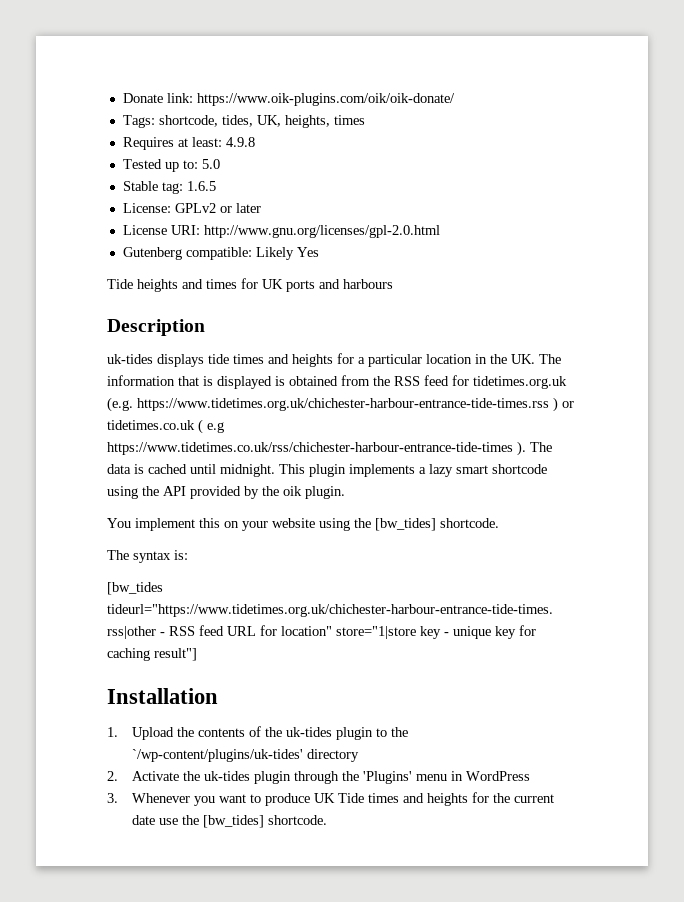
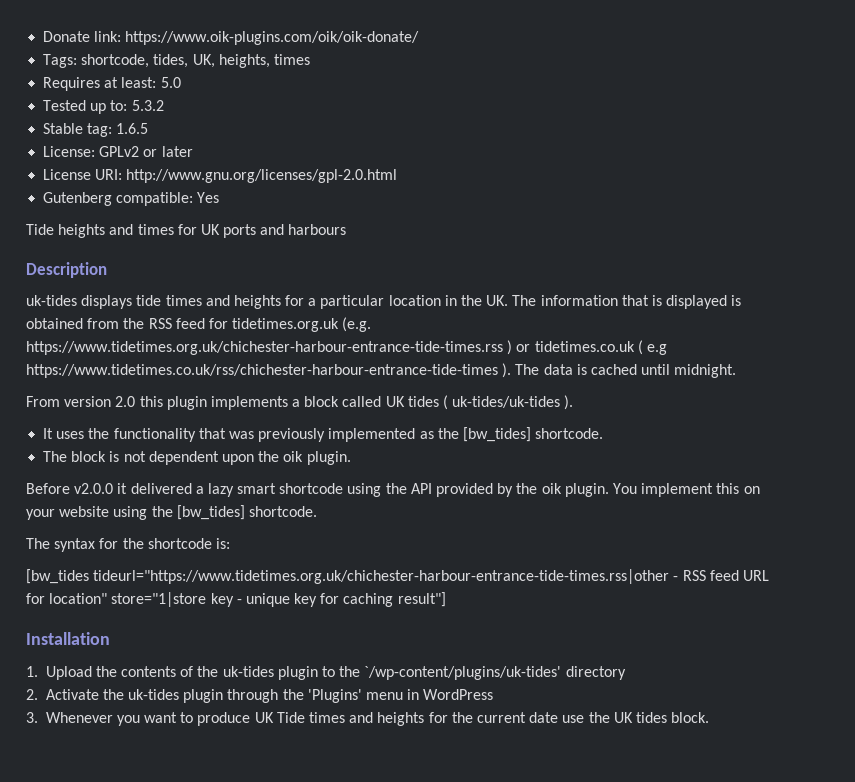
[225,137,255,147] 4.9.8 -> [160,77,181,88] 5.0
[201,159,220,169] 5.0 -> [131,100,164,111] 5.3.2
[255,247,294,260] Likely -> (194, 199) none
[279,464,415,477] This plugin implements -> [26,395,574,410] [43,427,604,442] [43,451,351,465] [26,483,192,494] // From version 2.0 this plugin implements a block called UK tides ( uk-tides/uk-tides ). // It uses the functionality that was previously implemented as the [bw_tides] shortcode. // The block is not dependent upon the oik plugin. // Before v2.0.0 it delivered
(345, 492) // -> (609, 490) none
(171, 557) none -> [99,538,212,549] for the shortcode
[203,815,328,828] [bw_tides] shortcode. -> [613,712,710,723] UK tides block.

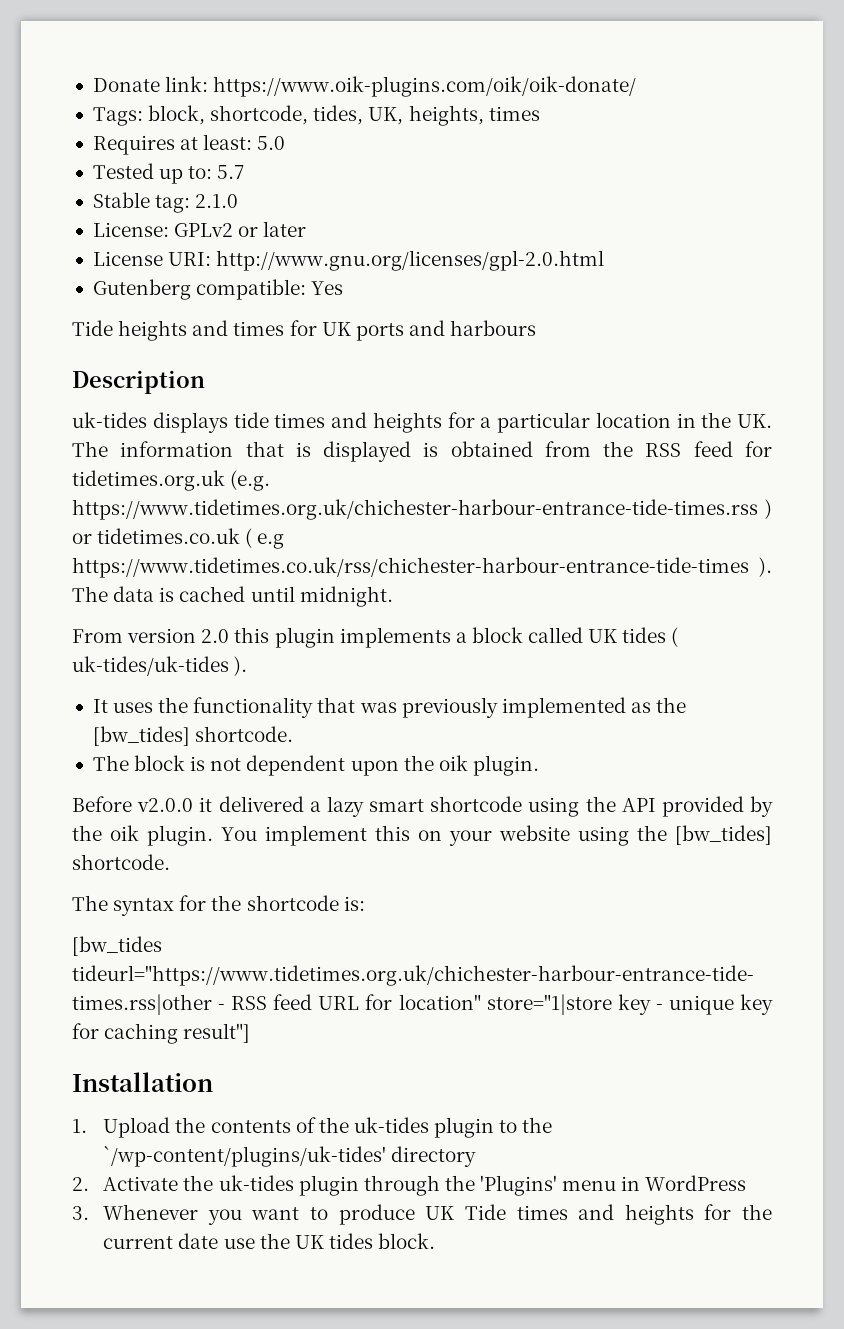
(78, 61) none -> [148,105,206,125] block,
[131,100,164,111] 5.3.2 -> [217,165,245,179] 5.7
[116,123,149,134] 1.6.5 -> [195,194,239,208] 2.1.0

